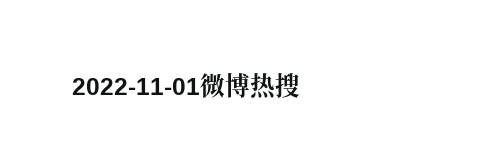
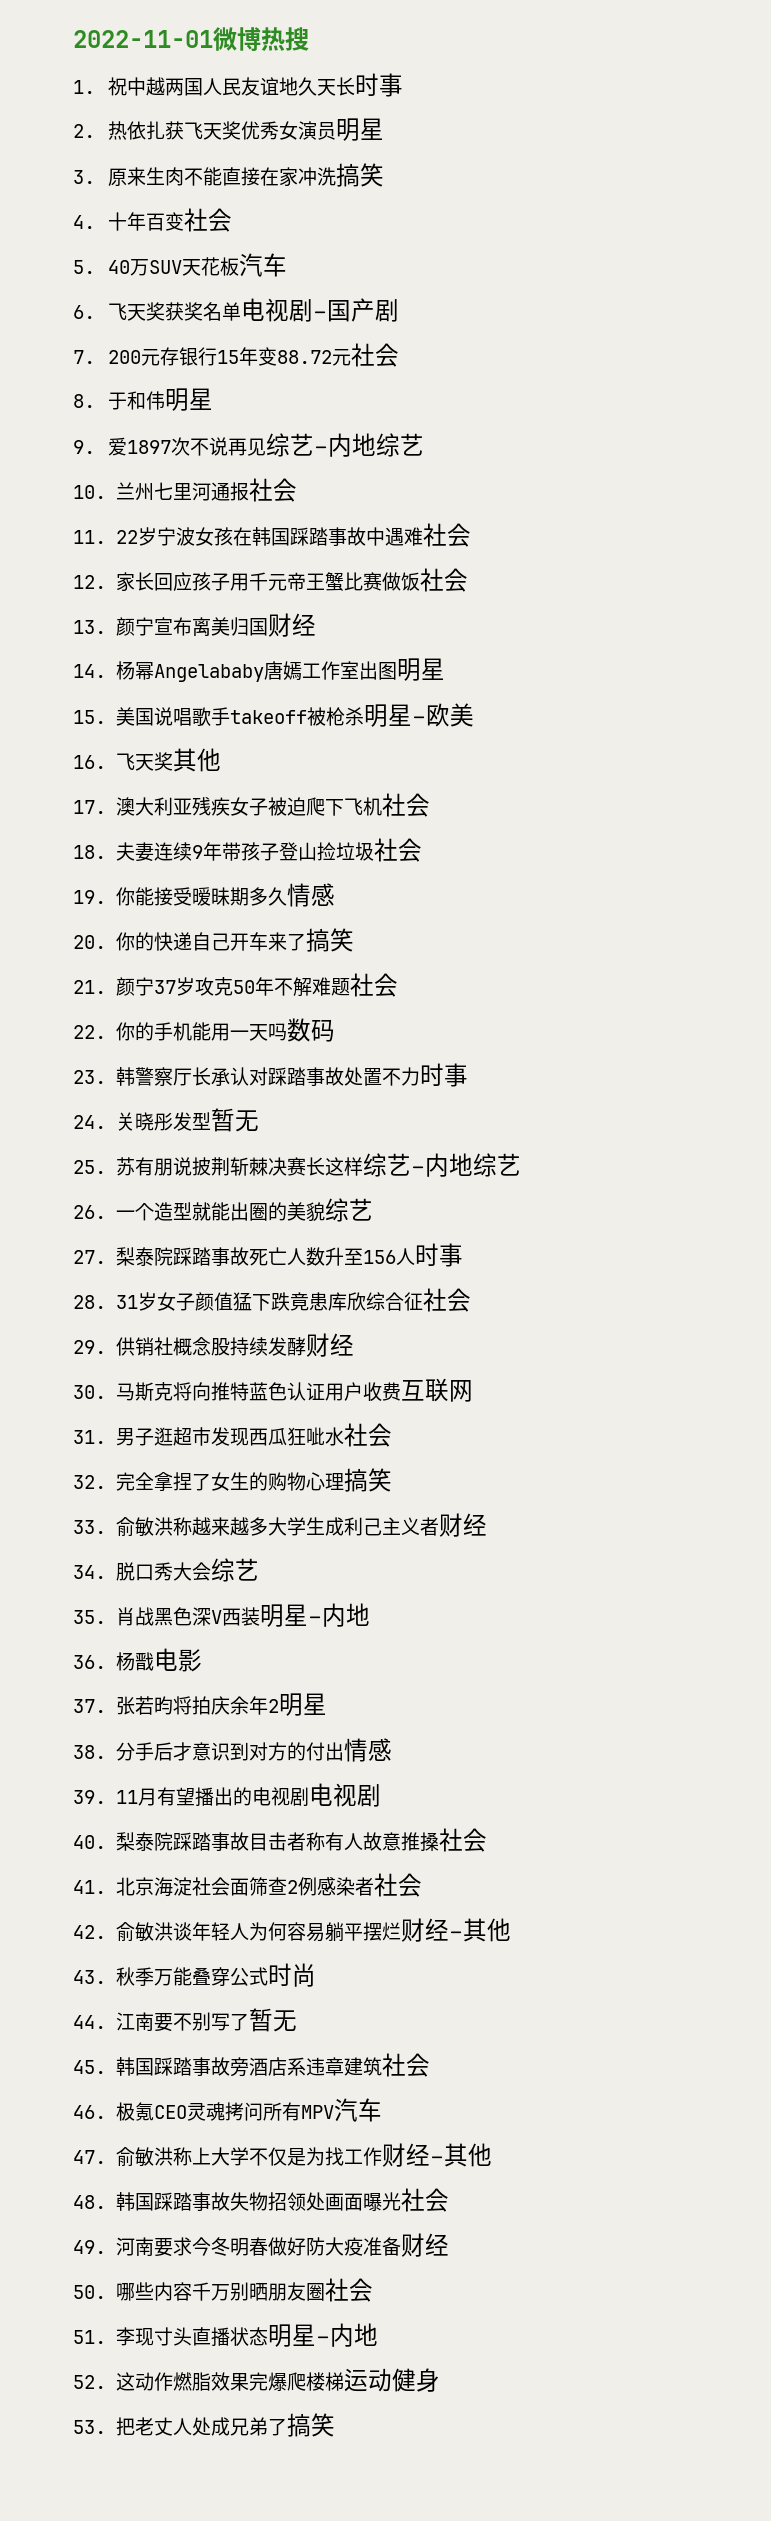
(300, 85) none -> [73,73,403,97] [73,118,384,141] [73,163,384,187] [73,208,232,232] [73,253,287,277] [73,298,399,322] [73,343,399,367] [73,388,213,411] [73,433,424,457] [73,478,297,502] [73,523,471,547] [73,568,468,592] [73,613,316,637] [73,658,445,682] [73,703,474,727] [73,748,221,772] [73,793,430,817] [73,838,422,862] [73,883,335,907] [73,928,354,952] [73,973,398,997] [73,1018,335,1042] [73,1063,468,1087] [73,1108,259,1132] [73,1153,521,1177] [73,1198,373,1222] [73,1243,463,1267] [73,1288,471,1312] [73,1333,354,1357] [73,1378,473,1402] [73,1423,392,1447] [73,1468,392,1492] [73,1513,487,1537] [73,1558,259,1582] [73,1603,370,1627] [73,1648,202,1672] [73,1693,327,1716] [73,1738,392,1762] [73,1783,381,1807] [73,1828,487,1852] [73,1873,422,1897] [73,1918,511,1942] [73,1963,316,1987] [73,2008,297,2032] [73,2053,430,2077] [73,2098,382,2122] [73,2143,492,2167] [73,2188,449,2212] [73,2233,449,2257] [73,2278,373,2302] [73,2323,378,2347] [73,2368,440,2392] [73,2413,335,2437] // 1.祝中越两国人民友谊地久天长时事 // 2.热依扎获飞天奖优秀女演员明星 // 3.原来生肉不能直接在家冲洗搞笑 // 4.十年百变社会 // 5. 40万SUV天花板汽车 // 6.飞天奖获奖名单电视剧-国产剧 // 7. 200元存银行15年变88.72元社会 // 8.于和伟明星 // 9.爱1897次不说再见综艺-内地综艺 // 10.兰州七里河通报社会 // 11. 22岁宁波女孩在韩国踩踏事故中遇难社会 // 12.家长回应孩子用千元帝王蟹比赛做饭社会 // 13.颜宁宣布离美归国财经 // 14.杨幂Angelababy唐嫣工作室出图明星 // 15.美国说唱歌手takeoff被枪杀明星-欧美 // 16.飞天奖其他 // 17.澳大利亚残疾女子被迫爬下飞机社会 // 18.夫妻连续9年带孩子登山捡垃圾社会 // 19.你能接受暧昧期多久情感 // 20.你的快递自己开车来了搞笑 // 21.颜宁37岁攻克50年不解难题社会 // 22.你的手机能用一天吗数码 // 23.韩警察厅长承认对踩踏事故处置不力时事 // 24.关晓彤发型暂无 // 25.苏有朋说披荆斩棘决赛长这样综艺-内地综艺 // 26.一个造型就能出圈的美貌综艺 // 27.梨泰院踩踏事故死亡人数升至156人时事 // 28. 31岁女子颜值猛下跌竟患库欣综合征社会 // 29.供销社概念股持续发酵财经 // 30.马斯克将向推特蓝色认证用户收费互联网 // 31.男子逛超市发现西瓜狂呲水社会 // 32.完全拿捏了女生的购物心理搞笑 // 33.俞敏洪称越来越多大学生成利己主义者财经 // 34.脱口秀大会综艺 // 35.肖战黑色深V西装明星-内地 // 36.杨戬电影 // 37.张若昀将拍庆余年2明星 // 38.分手后才意识到对方的付出情感 // 39. 11月有望播出的电视剧电视剧 // 40.梨泰院踩踏事故目击者称有人故意推搡社会 // 41.北京海淀社会面筛查2例感染者社会 // 42.俞敏洪谈年轻人为何容易躺平摆烂财经-其他 // 43.秋季万能叠穿公式时尚 // 44.江南要不别写了暂无 // 45.韩国踩踏事故旁酒店系违章建筑社会 // 46.极氪CEO灵魂拷问所有MPV汽车 // 47.俞敏洪称上大学不仅是为找工作财经-其他 // 48.韩国踩踏事故失物招领处画面曝光社会 // 49.河南要求今冬明春做好防大疫准备财经 // 50.哪些内容千万别晒朋友圈社会 // 51.李现寸头直播状态明星-内地 // 52.这动作燃脂效果完爆爬楼梯运动健身 // 53.把老丈人处成兄弟了搞笑

